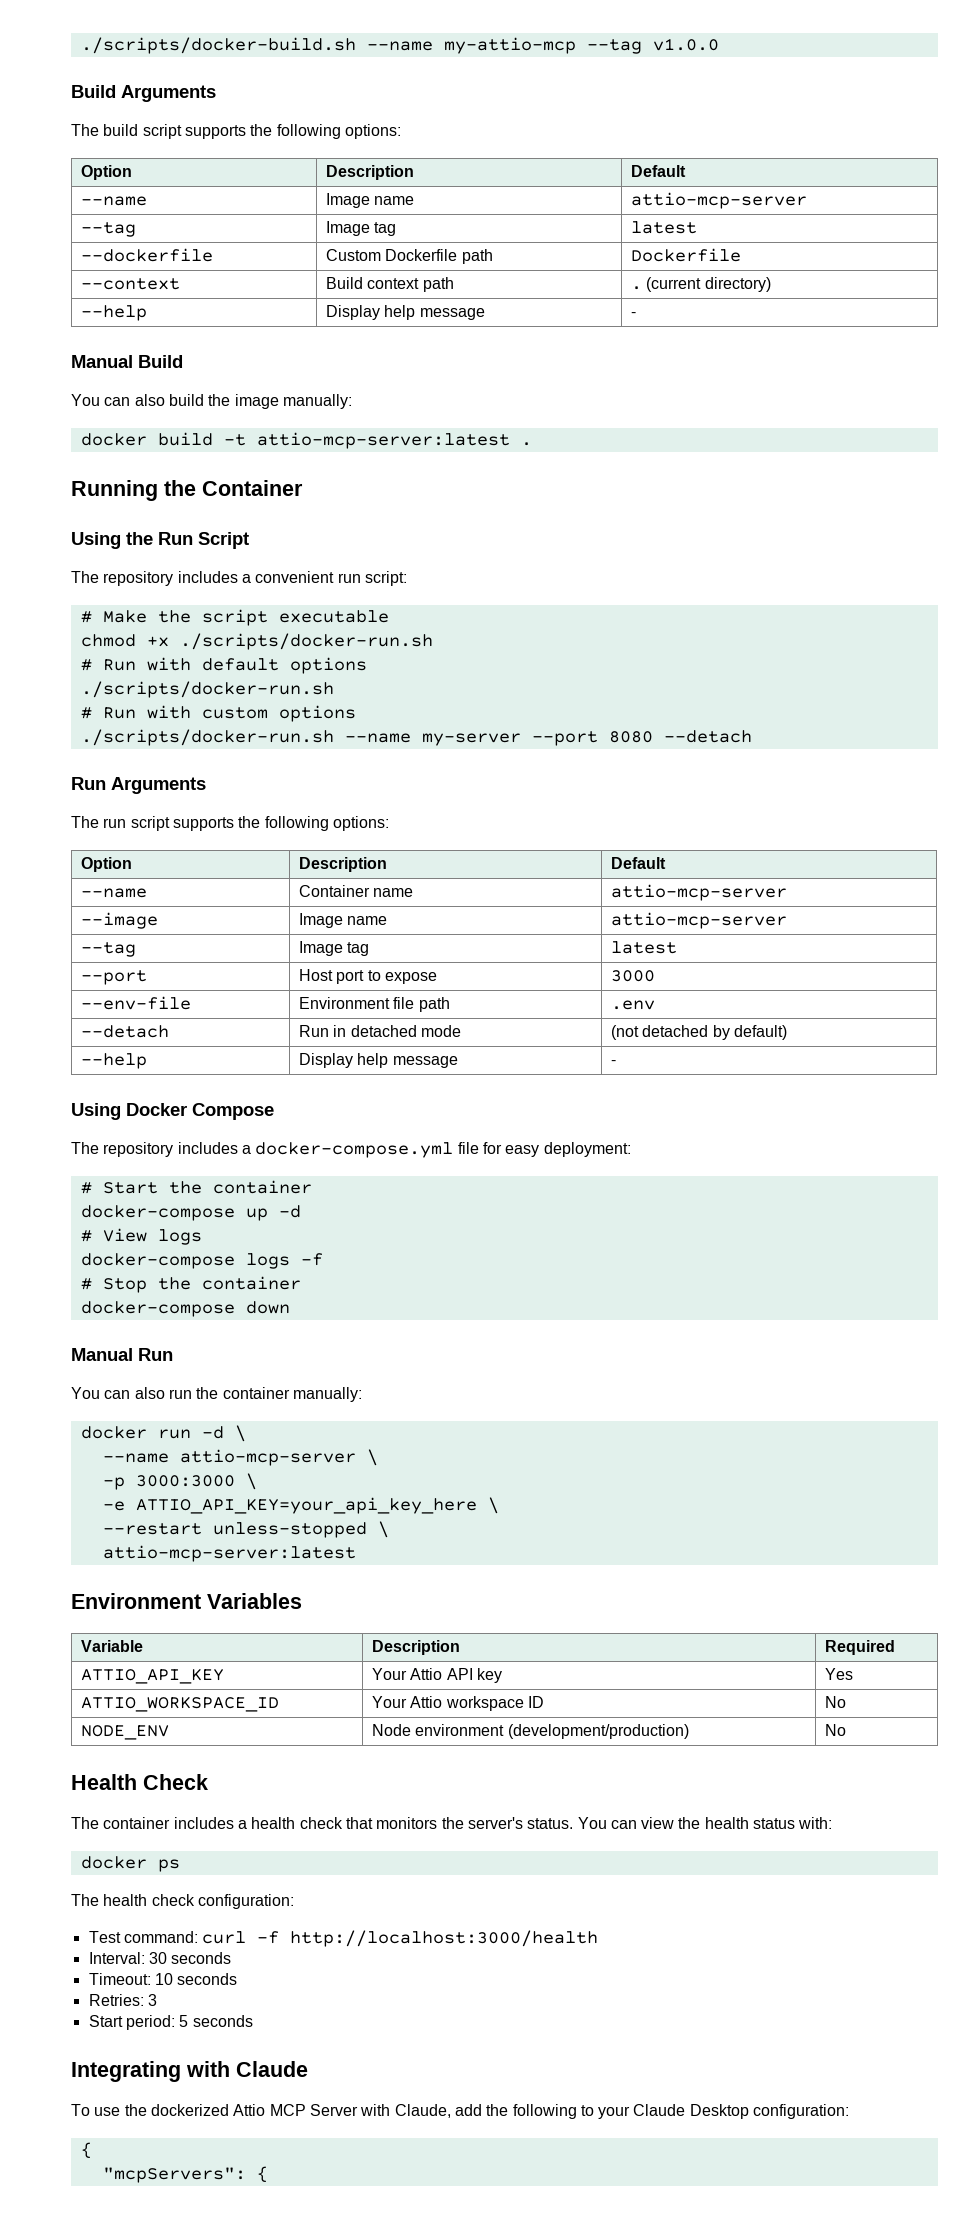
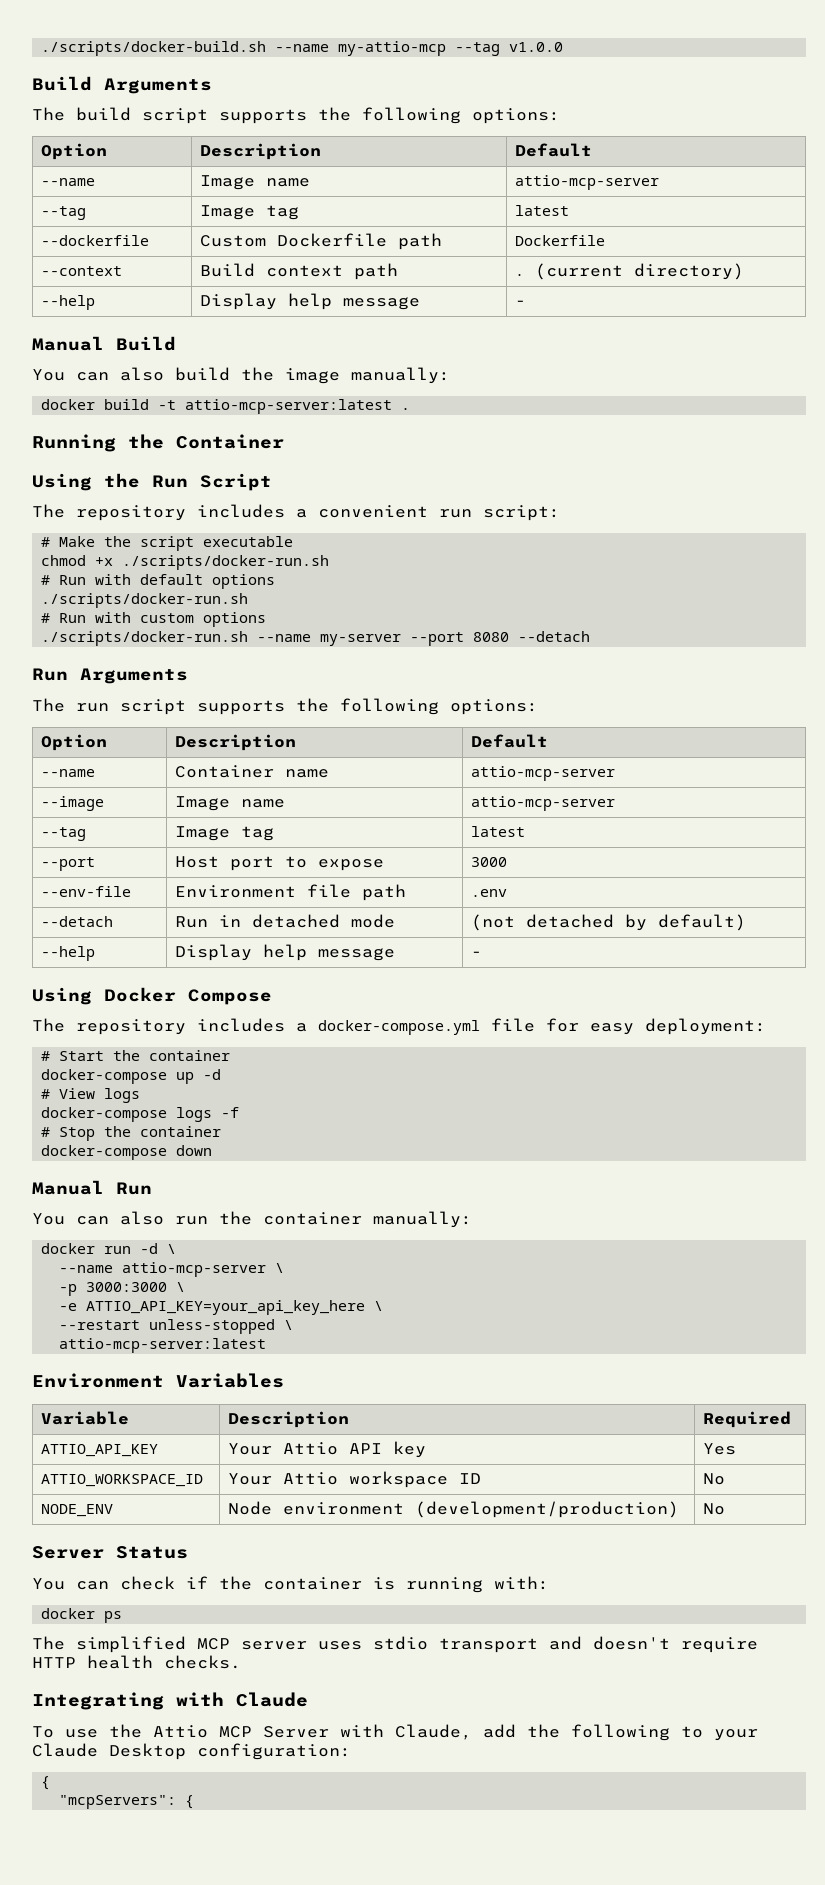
[71,1774,208,1790] [71,1817,833,1829] [80,1856,180,1872] [71,1894,294,1909] [88,1930,599,1947] [88,1952,232,1964] [88,1973,238,1985] [88,1994,157,2006] [88,2015,253,2030] Health Check // The container includes a health check that monitors the server's status. You can view the health status with: // docker ps // The health check configuration: // Test command: curl -f http://localhost:3000/health // Interval: 30 seconds // Timeout: 10 seconds // Retries: 3 // Start period: 5 seconds -> [32,1546,188,1559] [32,1576,549,1593] [41,1608,123,1623] [32,1636,758,1653] [32,1655,241,1669] Server Status // You can check if the container is running with: // docker ps // The simplified MCP server uses stdio transport and doesn't require HTTP health checks.
[150,2104,229,2116] dockerized -> (142, 1731) none

